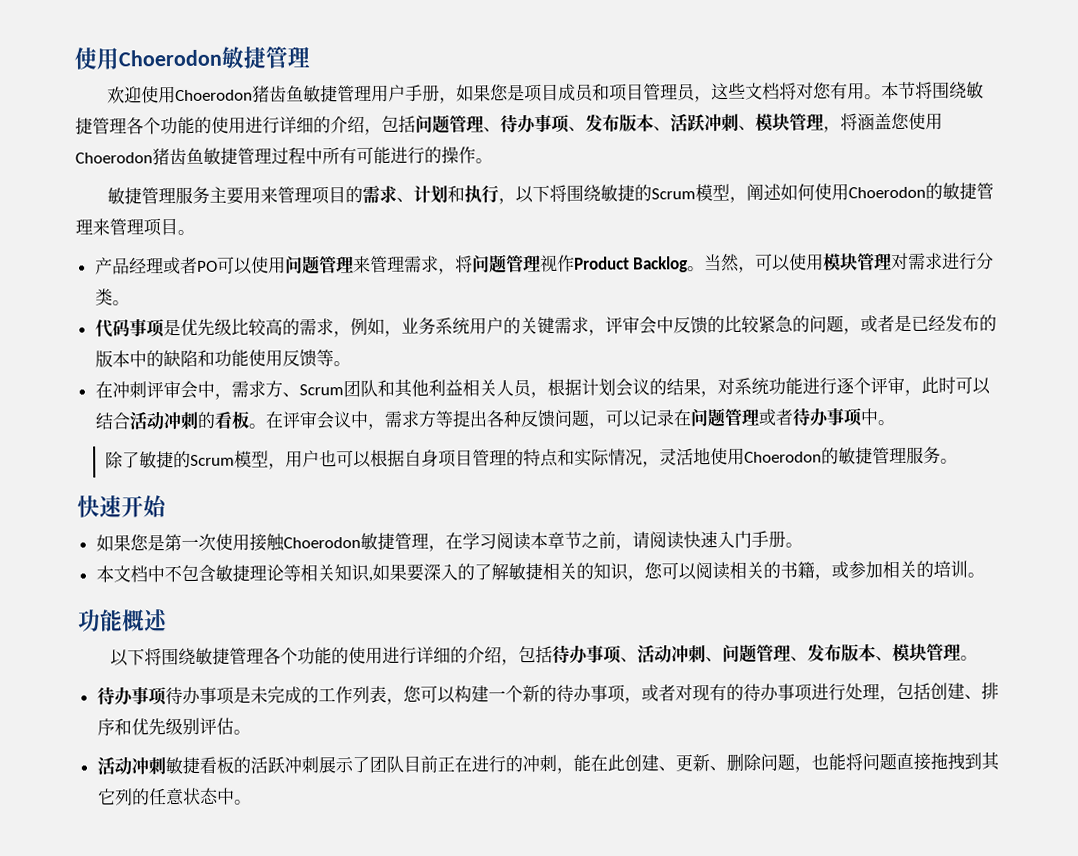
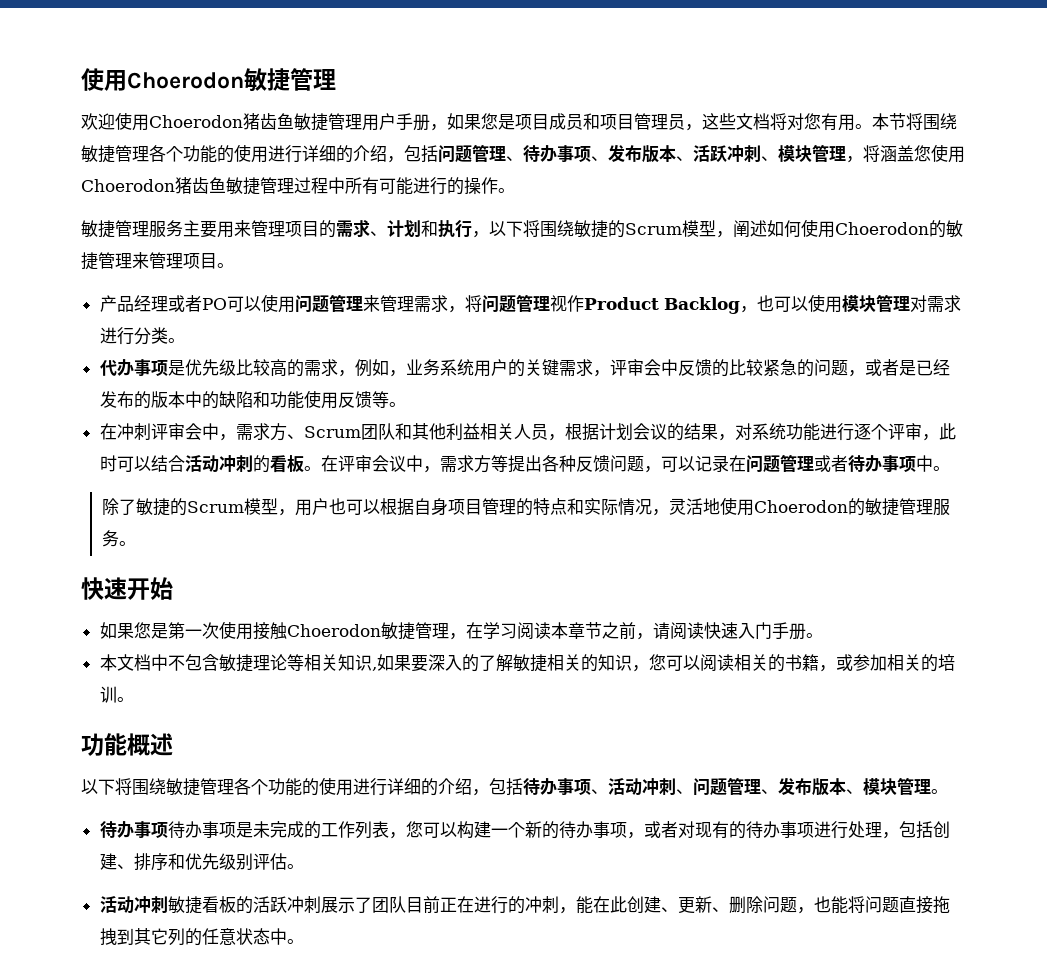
[687,253,757,273] 。当然， -> [739,295,774,313] ，也
[111,319,130,337] 码 -> [116,359,134,376] 办

